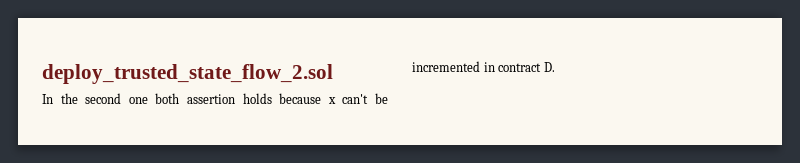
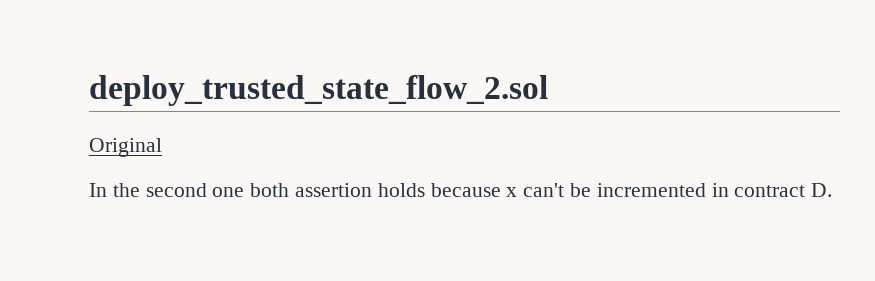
(333, 74) none -> [89,138,162,157] // Original

